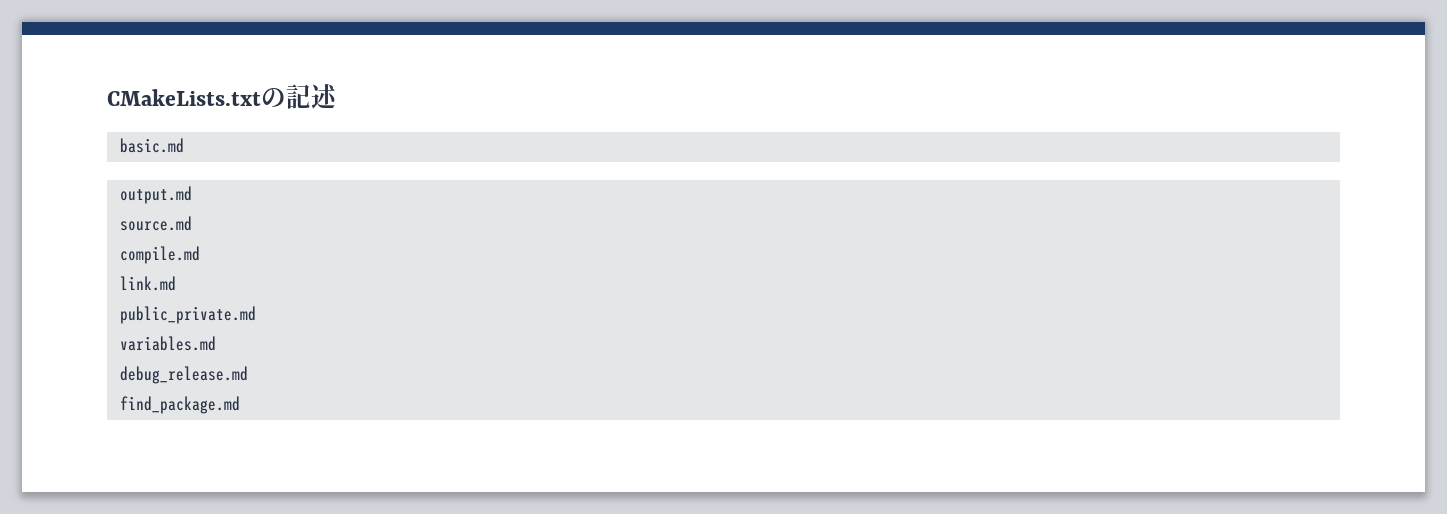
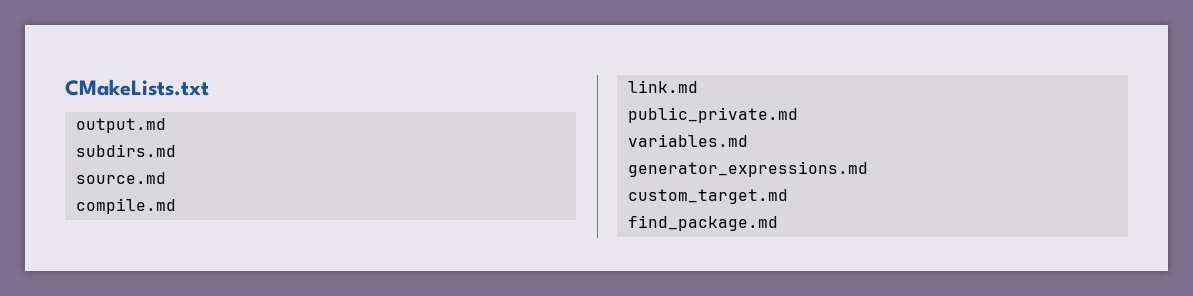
[261,84,338,109] [119,138,184,153] の記述 // basic.md -> (209, 87) none
(192, 195) none -> [75,144,176,157] // subdirs.md
[119,366,248,384] debug_release.md -> [627,161,868,177] [627,189,788,204] generator_expressions.md // custom_target.md

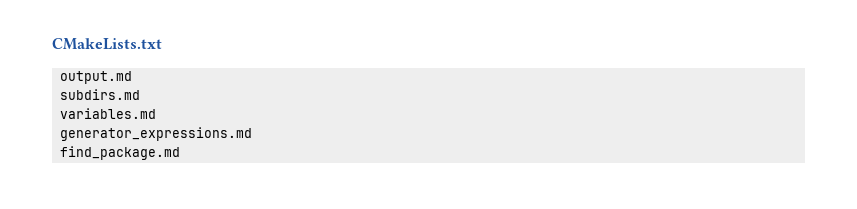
[75,172,166,184] [75,198,176,214] [627,80,698,93] [627,107,798,123] // source.md // compile.md // link.md // public_private.md -> (141, 94) none
[627,189,788,204] // custom_target.md -> (253, 134) none

